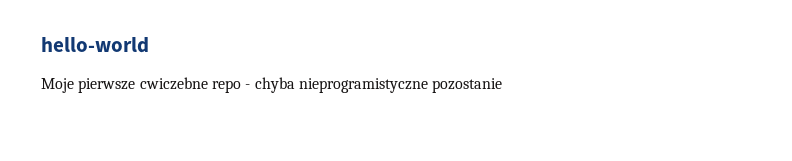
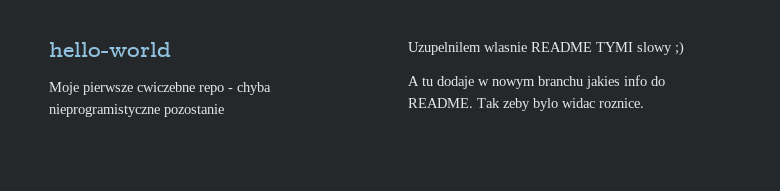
(503, 85) none -> [408,41,684,56] [408,75,665,89] [408,98,644,111] // Uzupelnilem wlasnie README TYMI slowy ;) // A tu dodaje w nowym branchu jakies info do README. Tak zeby bylo widac roznice.

